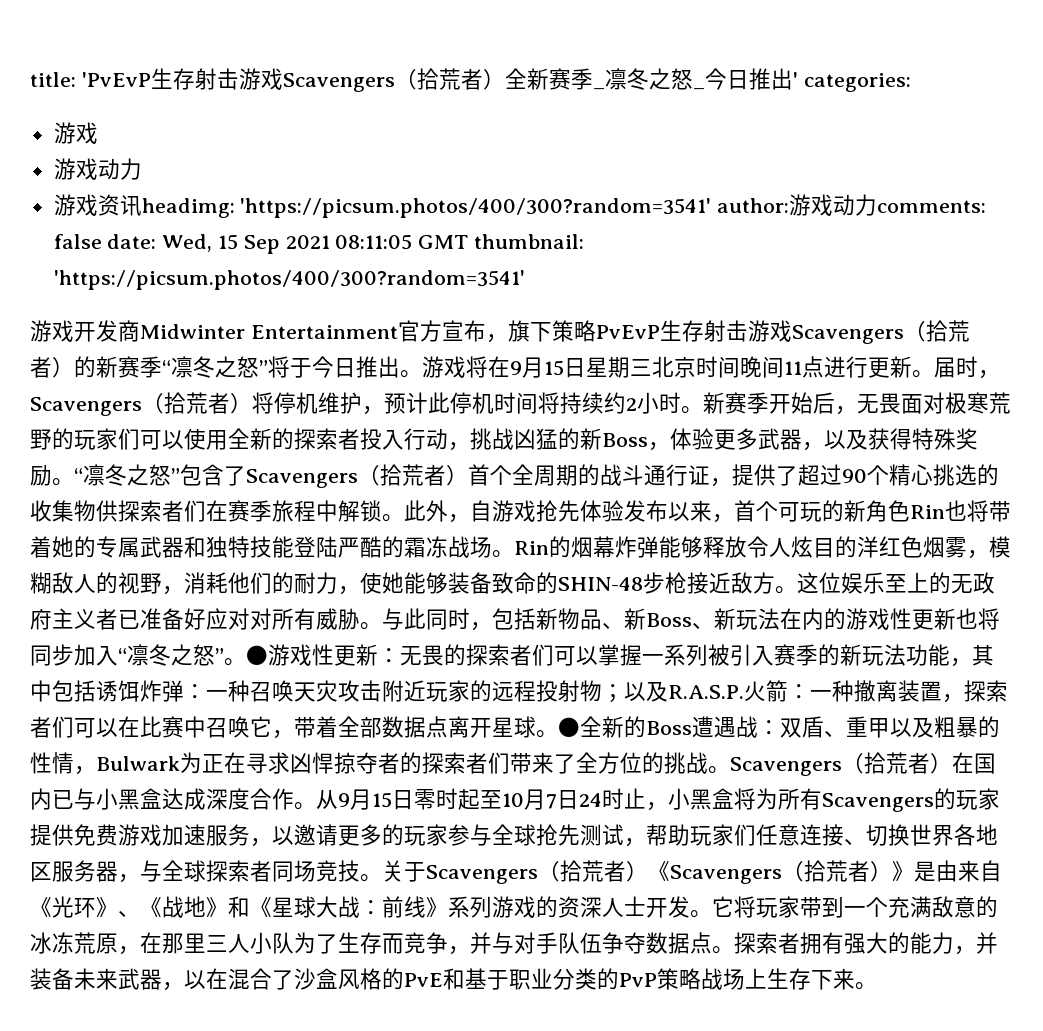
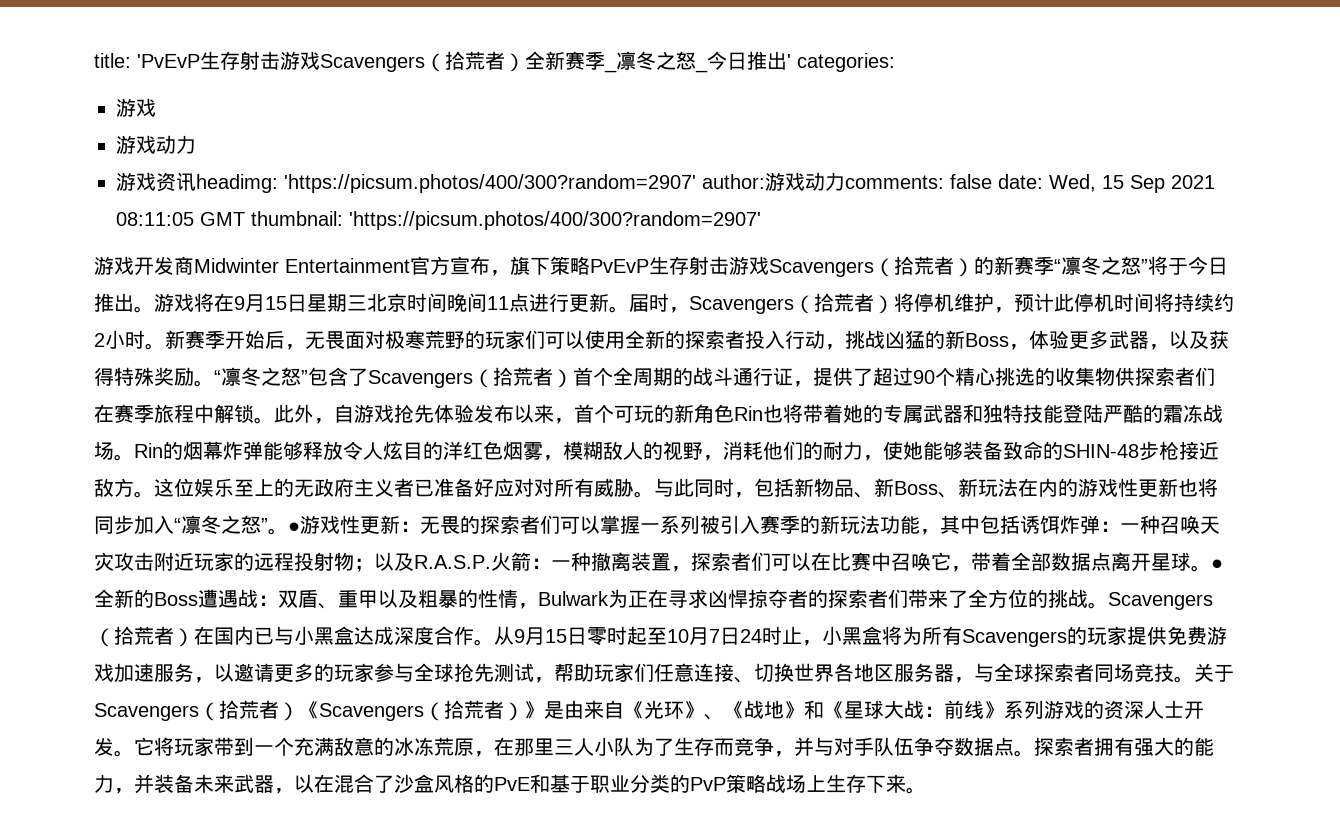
[240,198,712,218] 'https://picsum.photos/400/300?random=3541' -> [284,174,696,193] 'https://picsum.photos/400/300?random=2907'
[53,270,525,290] 'https://picsum.photos/400/300?random=3541' -> [349,211,761,230] 'https://picsum.photos/400/300?random=2907'

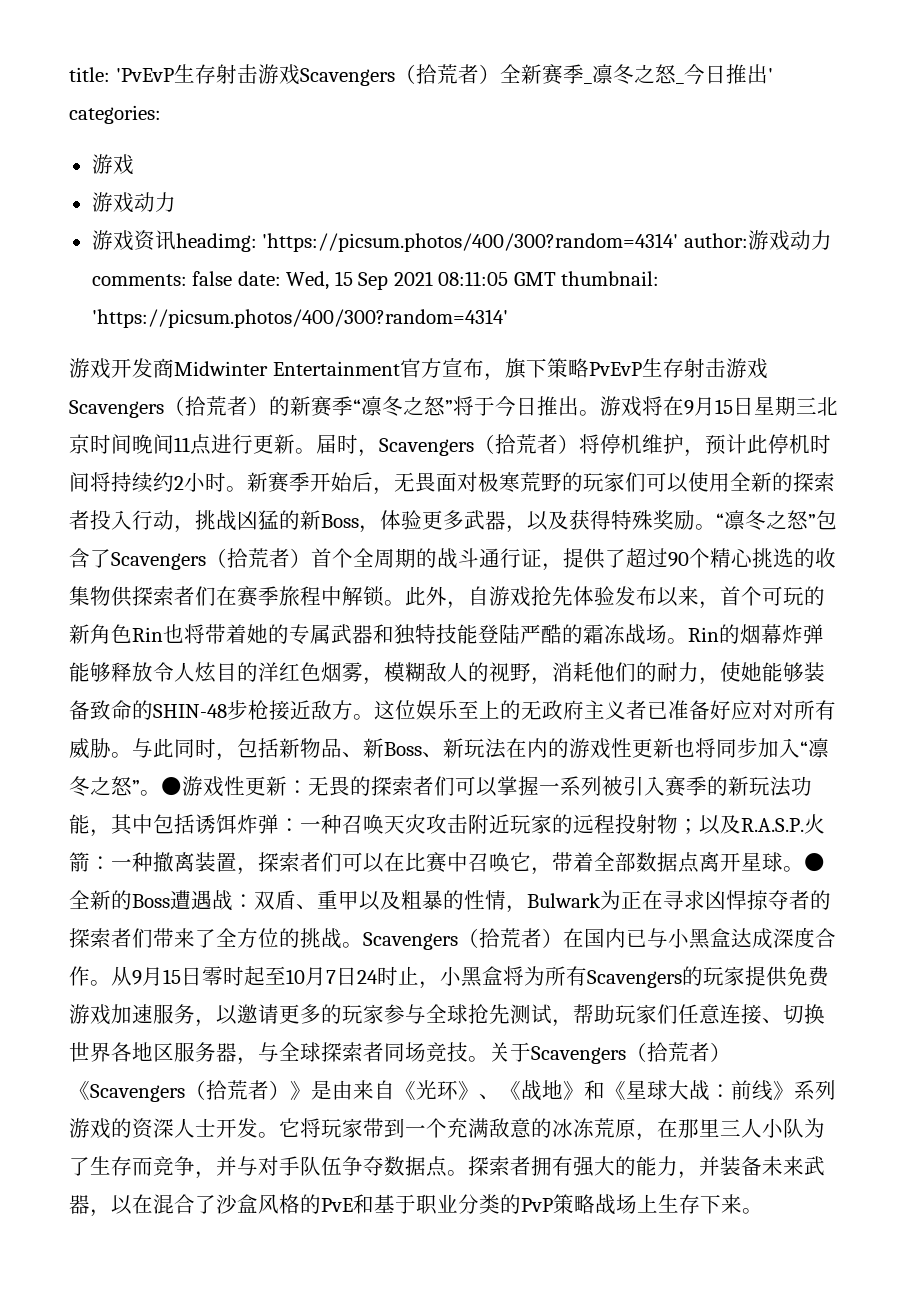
[284,174,696,193] 'https://picsum.photos/400/300?random=2907' -> [262,233,679,252] 'https://picsum.photos/400/300?random=4314'
[349,211,761,230] 'https://picsum.photos/400/300?random=2907' -> [91,309,508,328] 'https://picsum.photos/400/300?random=4314'

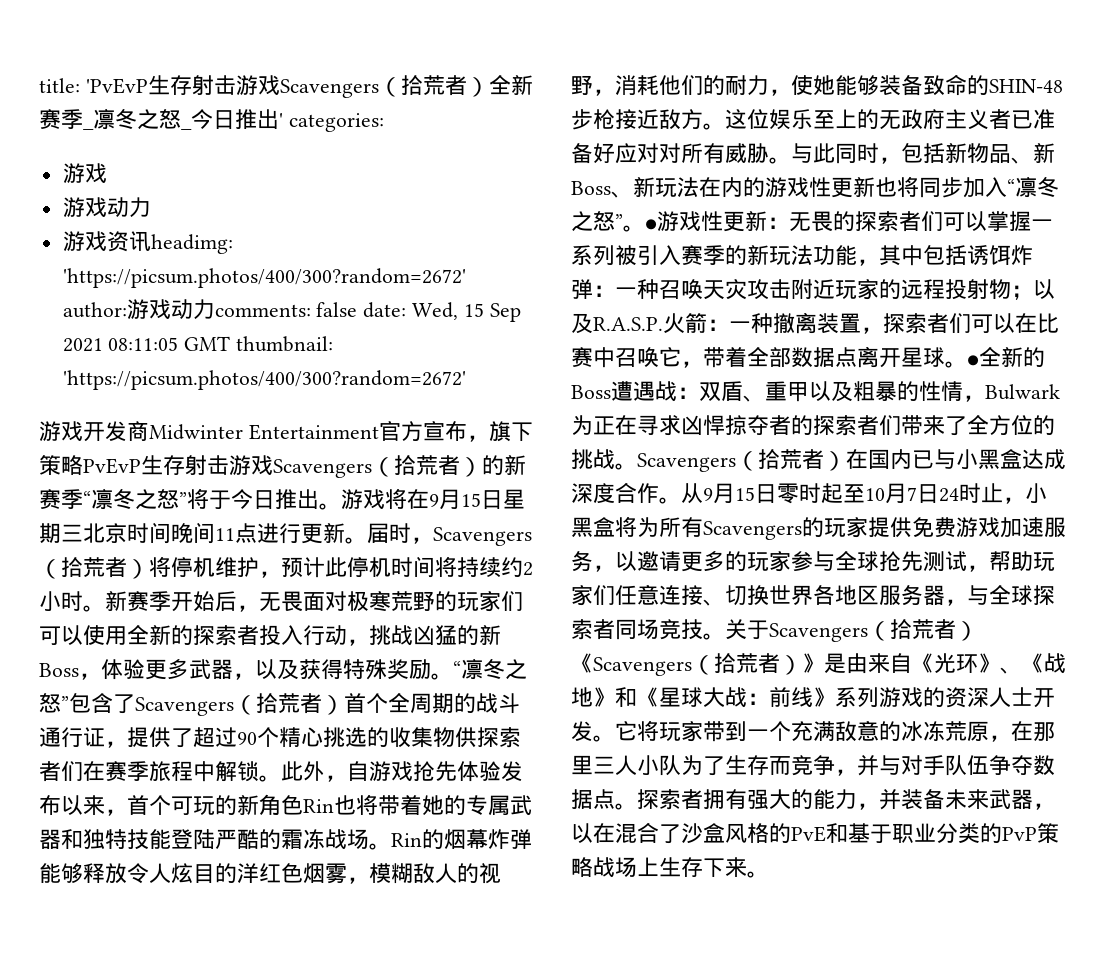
[262,233,679,252] 'https://picsum.photos/400/300?random=4314' -> [62,268,466,288] 'https://picsum.photos/400/300?random=2672'
[91,309,508,328] 'https://picsum.photos/400/300?random=4314' -> [62,370,466,390] 'https://picsum.photos/400/300?random=2672'

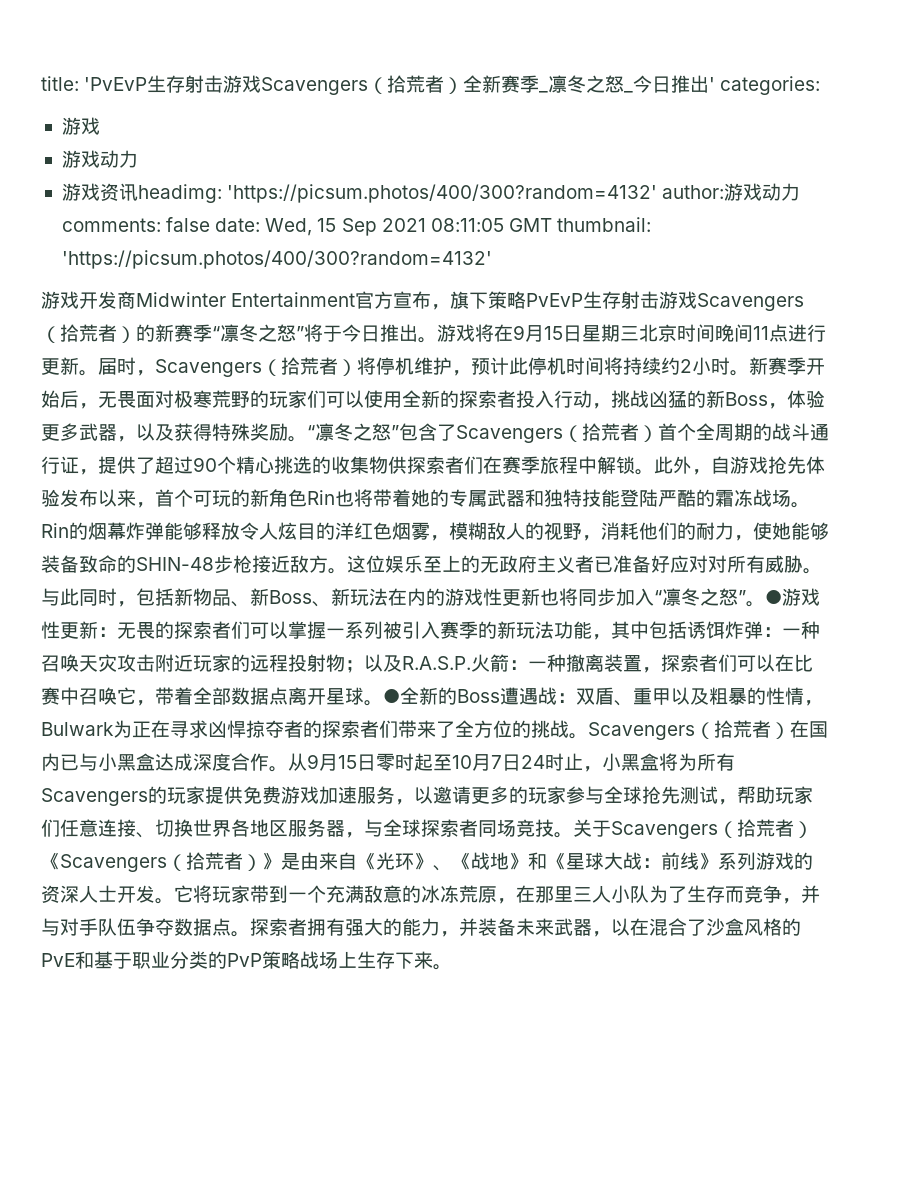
[62,268,466,288] 'https://picsum.photos/400/300?random=2672' -> [227,184,658,203] 'https://picsum.photos/400/300?random=4132'
[62,370,466,390] 'https://picsum.photos/400/300?random=2672' -> [61,250,492,269] 'https://picsum.photos/400/300?random=4132'

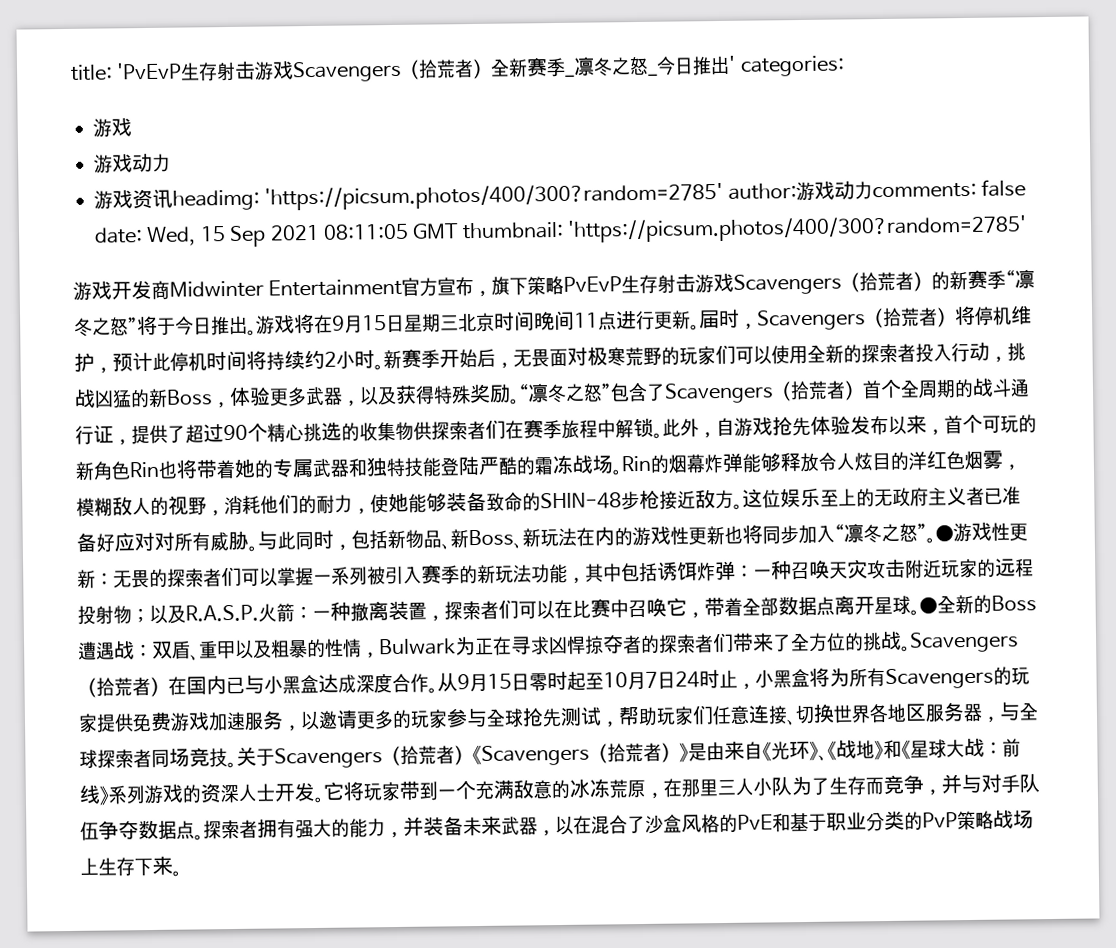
[227,184,658,203] 'https://picsum.photos/400/300?random=4132' -> [264,182,724,211] 'https://picsum.photos/400/300?random=2785'
[61,250,492,269] 'https://picsum.photos/400/300?random=4132' -> [567,215,1028,243] 'https://picsum.photos/400/300?random=2785'

